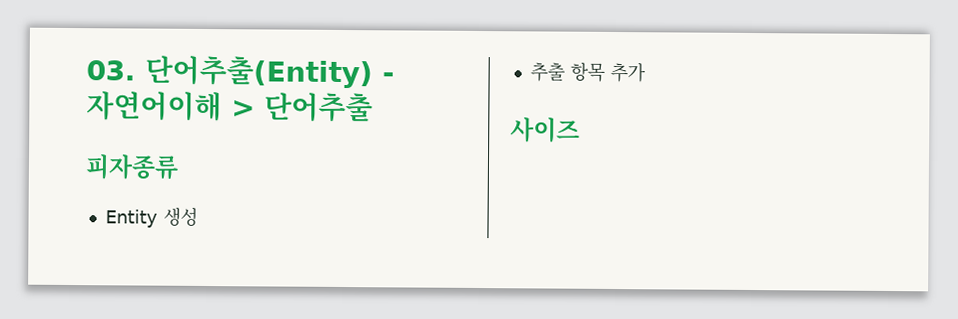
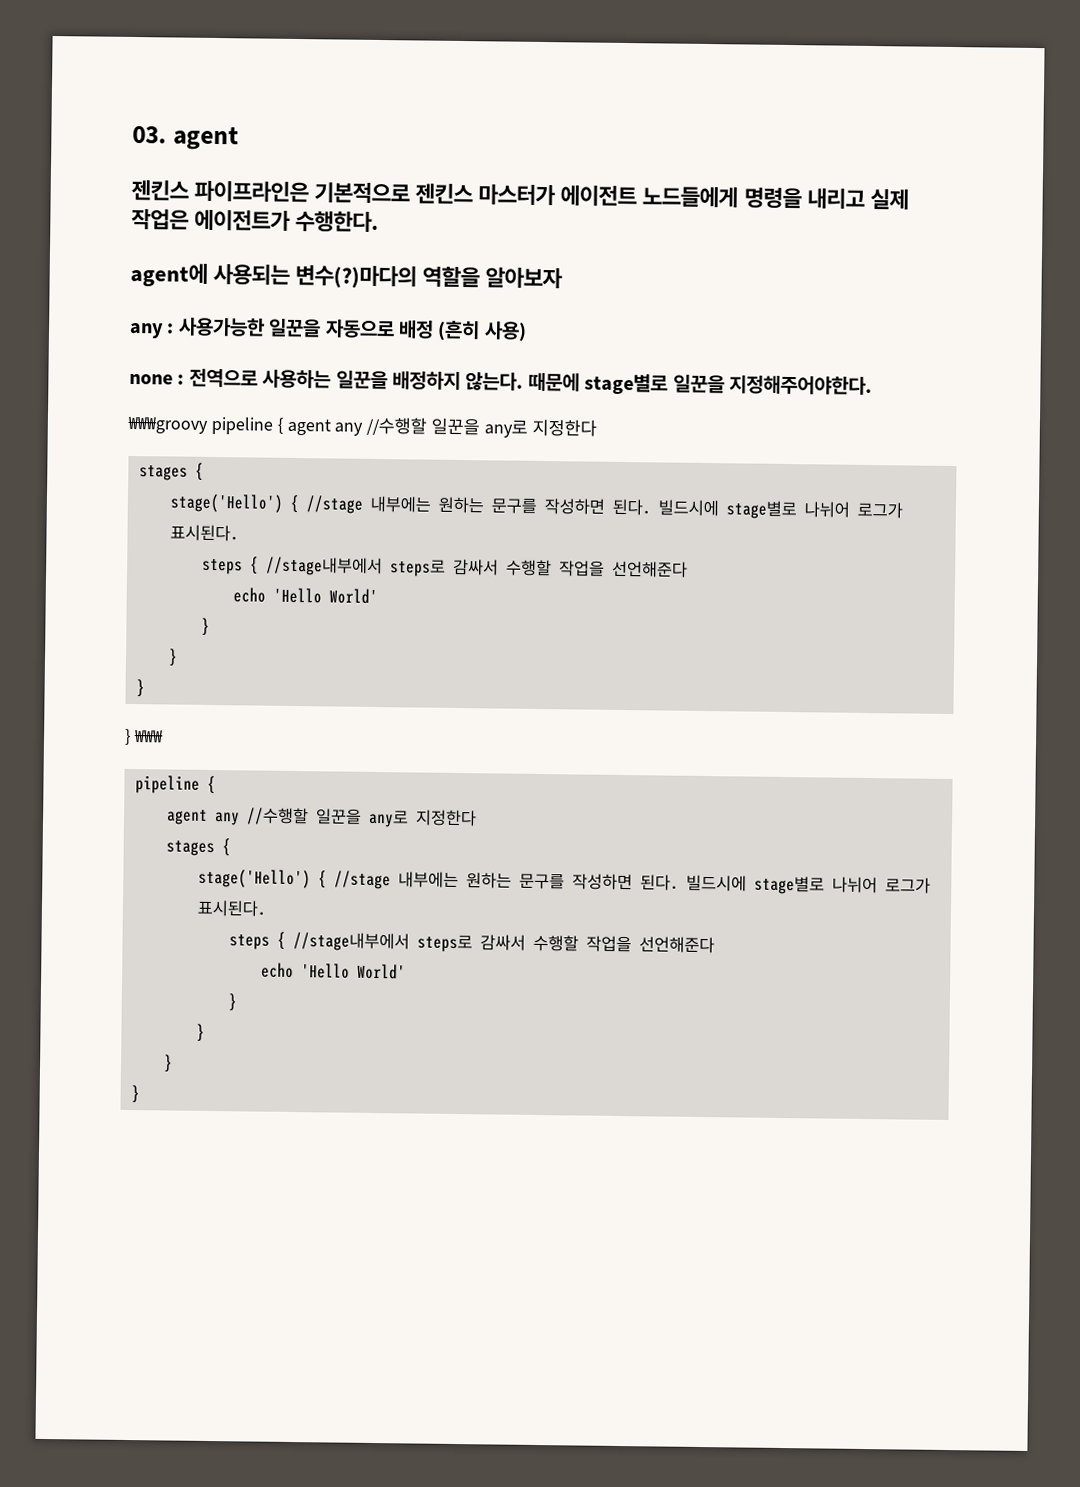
[145,55,395,89] [86,91,373,123] [85,154,179,180] [104,207,198,228] [529,62,646,83] [510,117,580,143] 단어추출(Entity) - 자연어이해 > 단어추출 // 피자종류 // Entity 생성 // 추출 항목 추가 // 사이즈 -> [172,126,239,151] [131,179,909,211] [131,208,380,233] [130,262,564,290] [129,317,527,342] [129,368,872,396] [127,416,597,438] [138,462,204,481] [169,493,903,520] [169,524,239,542] [201,556,688,578] [232,587,378,605] [200,617,210,636] [167,648,178,667] [135,679,145,698] [124,728,164,745] [134,775,216,795] [165,807,477,828] [165,838,231,857] [197,868,931,895] [196,899,267,917] [228,931,715,954] [260,962,406,980] [227,993,237,1012] [195,1023,205,1042] [162,1054,173,1073] [130,1085,140,1104] agent // 젠킨스 파이프라인은 기본적으로 젠킨스 마스터가 에이전트 노드들에게 명령을 내리고 실제 작업은 에이전트가 수행한다. // agent에 사용되는 변수(?)마다의 역할을 알아보자 // any : 사용가능한 일꾼을 자동으로 배정 (흔히 사용) // none : 전역으로 사용하는 일꾼을 배정하지 않는다. 때문에 stage별로 일꾼을 지정해주어야한다. // ₩₩₩groovy pipeline { agent any //수행할 일꾼을 any로 지정한다 // stages { // stage('Hello') { //stage 내부에는 원하는 문구를 작성하면 된다. 빌드시에 stage별로 나뉘어 로그가 표시된다. // steps { //stage내부에서 steps로 감싸서 수행할 작업을 선언해준다 // echo 'Hello World' // } // } // } // } ₩₩₩ // pipeline { // agent any //수행할 일꾼을 any로 지정한다 // stages { // stage('Hello') { //stage 내부에는 원하는 문구를 작성하면 된다. 빌드시에 stage별로 나뉘어 로그가 표시된다. // steps { //stage내부에서 steps로 감싸서 수행할 작업을 선언해준다 // echo 'Hello World' // } // } // } // }

